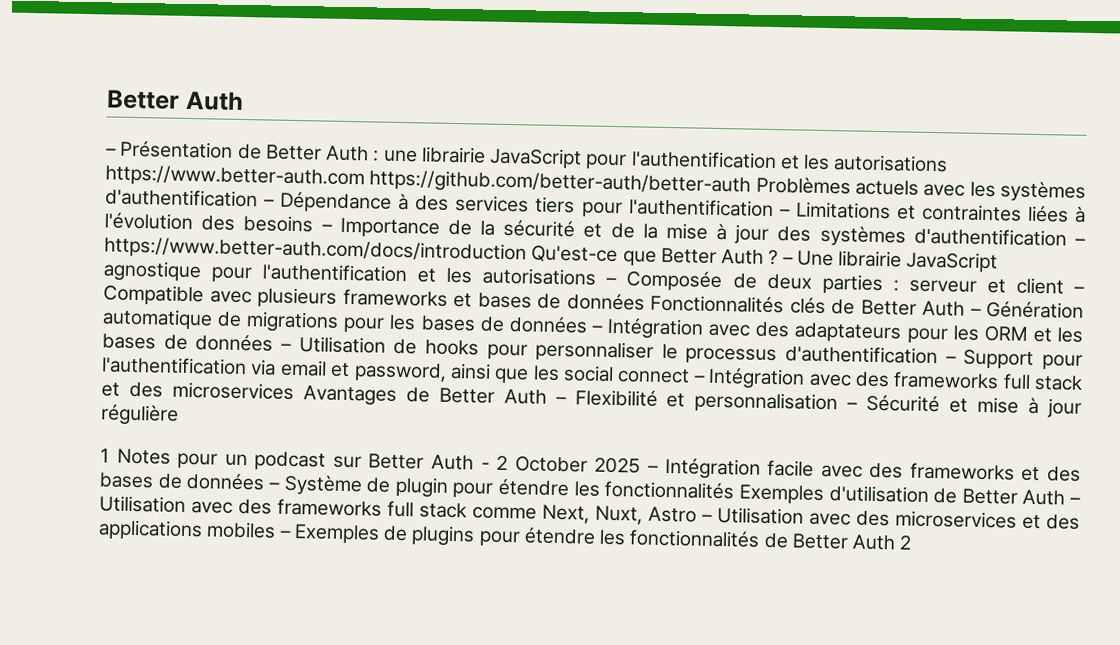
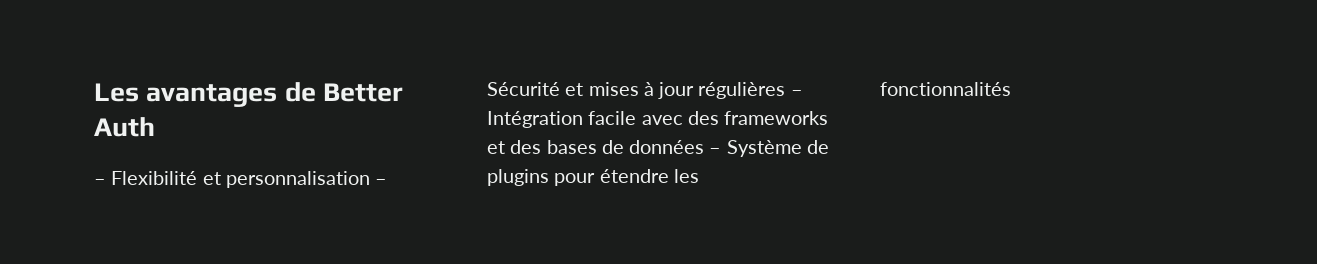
(106, 99) none -> [94,82,316,107] Les avantages de
[120,140,949,173] [105,164,1086,202] [105,188,1086,223] [104,212,1086,247] [104,236,999,273] [103,260,1086,295] [103,284,1084,319] [102,308,1083,344] [102,333,1083,370] [101,356,1083,391] [101,381,567,406] Présentation de Better Auth : une librairie JavaScript pour l'authentification et les autorisations https://www.better-auth.com https://github.com/better-auth/better-auth Problèmes actuels avec les systèmes d'authentification – Dépendance à des services tiers pour l'authentification – Limitations et contraintes liées à l'évolution des besoins – Importance de la sécurité et de la mise à jour des systèmes d'authentification – https://www.better-auth.com/docs/introduction Qu'est-ce que Better Auth ? – Une librairie JavaScript agnostique pour l'authentification et les autorisations – Composée de deux parties : serveur et client – Compatible avec plusieurs frameworks et bases de données Fonctionnalités clés de Better Auth – Génération automatique de migrations pour les bases de données – Intégration avec des adaptateurs pour les ORM et les bases de données – Utilisation de hooks pour personnaliser le processus d'authentification – Support pour l'authentification via email et password, ainsi que les social connect – Intégration avec des frameworks full stack et des microservices Avantages de Better Auth – -> (106, 182) none
[977,396,1082,418] [100,404,179,426] [100,448,642,474] mise à jour régulière // 1 Notes pour un podcast sur Better Auth - 2 October 2025 -> [588,82,786,99] mises à jour régulières
[394,476,1081,506] [99,495,1080,530] [98,519,409,544] plugin pour étendre les fonctionnalités Exemples d'utilisation de Better Auth – Utilisation avec des frameworks full stack comme Next, Nuxt, Astro – Utilisation avec des microservices et des applications mobiles – Exemples de -> (829, 147) none
[763,532,913,551] de Better Auth 2 -> (1011, 89) none

